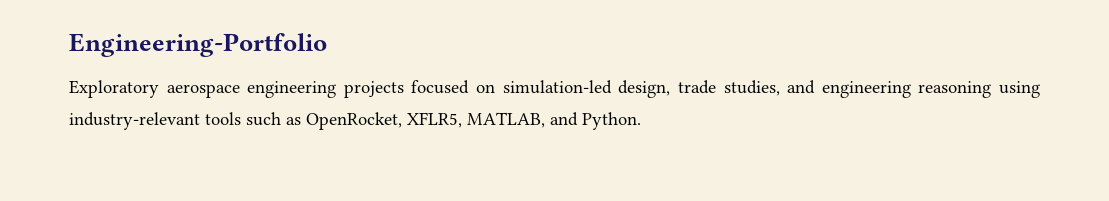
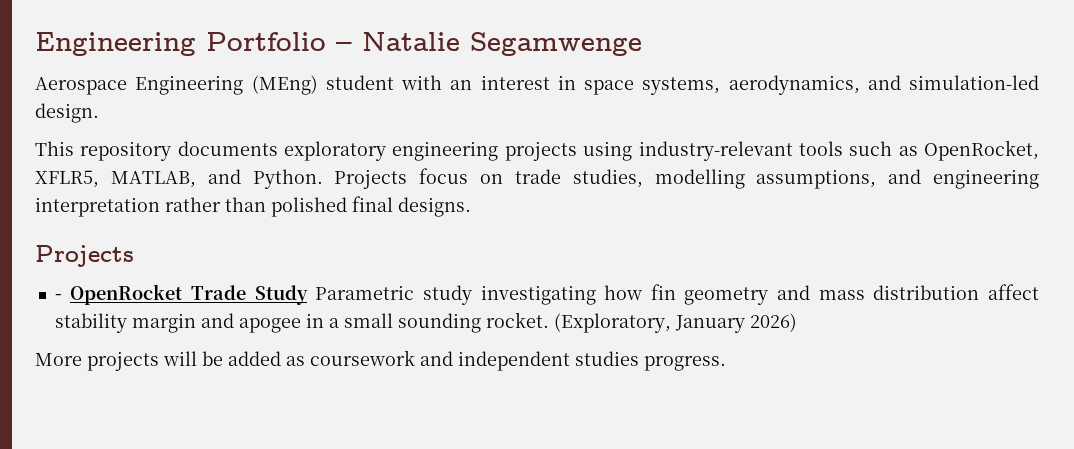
[69,33,327,57] [69,80,992,98] Engineering-Portfolio // Exploratory aerospace engineering projects focused on simulation-led design, trade studies, and engineering reasoning -> [35,32,642,56] [35,75,1039,95] [35,103,99,123] [35,141,577,161] Engineering Portfolio – Natalie Segamwenge // Aerospace Engineering (MEng) student with an interest in space systems, aerodynamics, and simulation-led design. // This repository documents exploratory engineering projects
(641, 121) none -> [334,168,1039,189] [35,196,471,217] [35,245,134,267] [54,284,1040,305] [54,312,797,333] [35,350,726,371] Projects focus on trade studies, modelling assumptions, and engineering interpretation rather than polished final designs. // Projects // - OpenRocket Trade Study Parametric study investigating how fin geometry and mass distribution affect stability margin and apogee in a small sounding rocket. (Exploratory, January 2026) // More projects will be added as coursework and independent studies progress.

